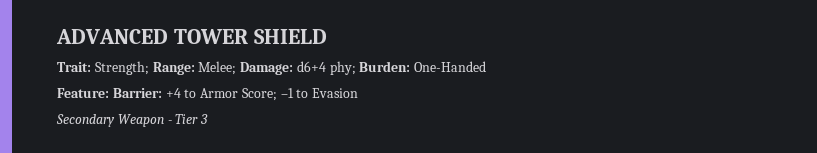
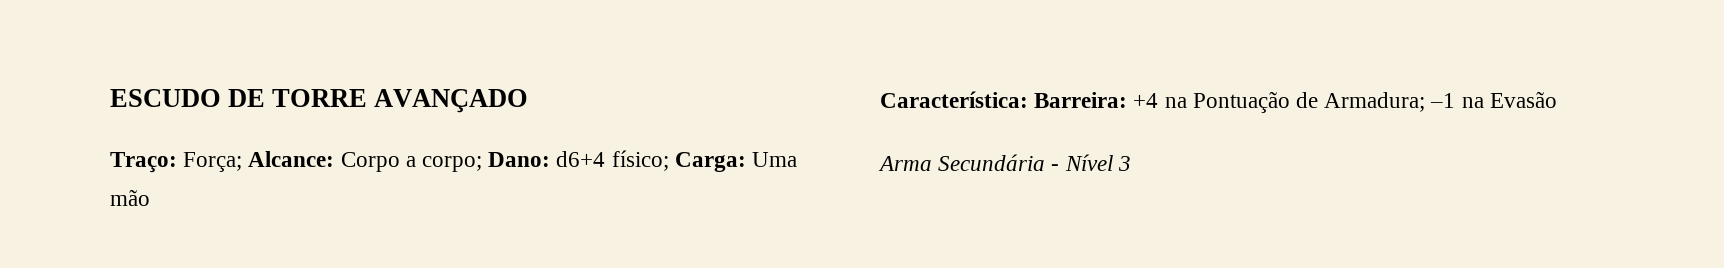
[56,29,327,44] [57,61,487,75] [57,88,359,101] [56,114,199,127] ADVANCED TOWER SHIELD // Trait: Strength; Range: Melee; Damage: d6+4 phy; Burden: One-Handed // Feature: Barrier: +4 to Armor Score; –1 to Evasion // Secondary Weapon - Tier -> [110,89,529,113] [110,150,798,173] [110,189,150,206] [880,91,1557,113] [878,154,1113,171] ESCUDO DE TORRE AVANÇADO // Traço: Força; Alcance: Corpo a corpo; Dano: d6+4 físico; Carga: Uma mão // Característica: Barreira: +4 na Pontuação de Armadura; –1 na Evasão // Arma Secundária - Nível

